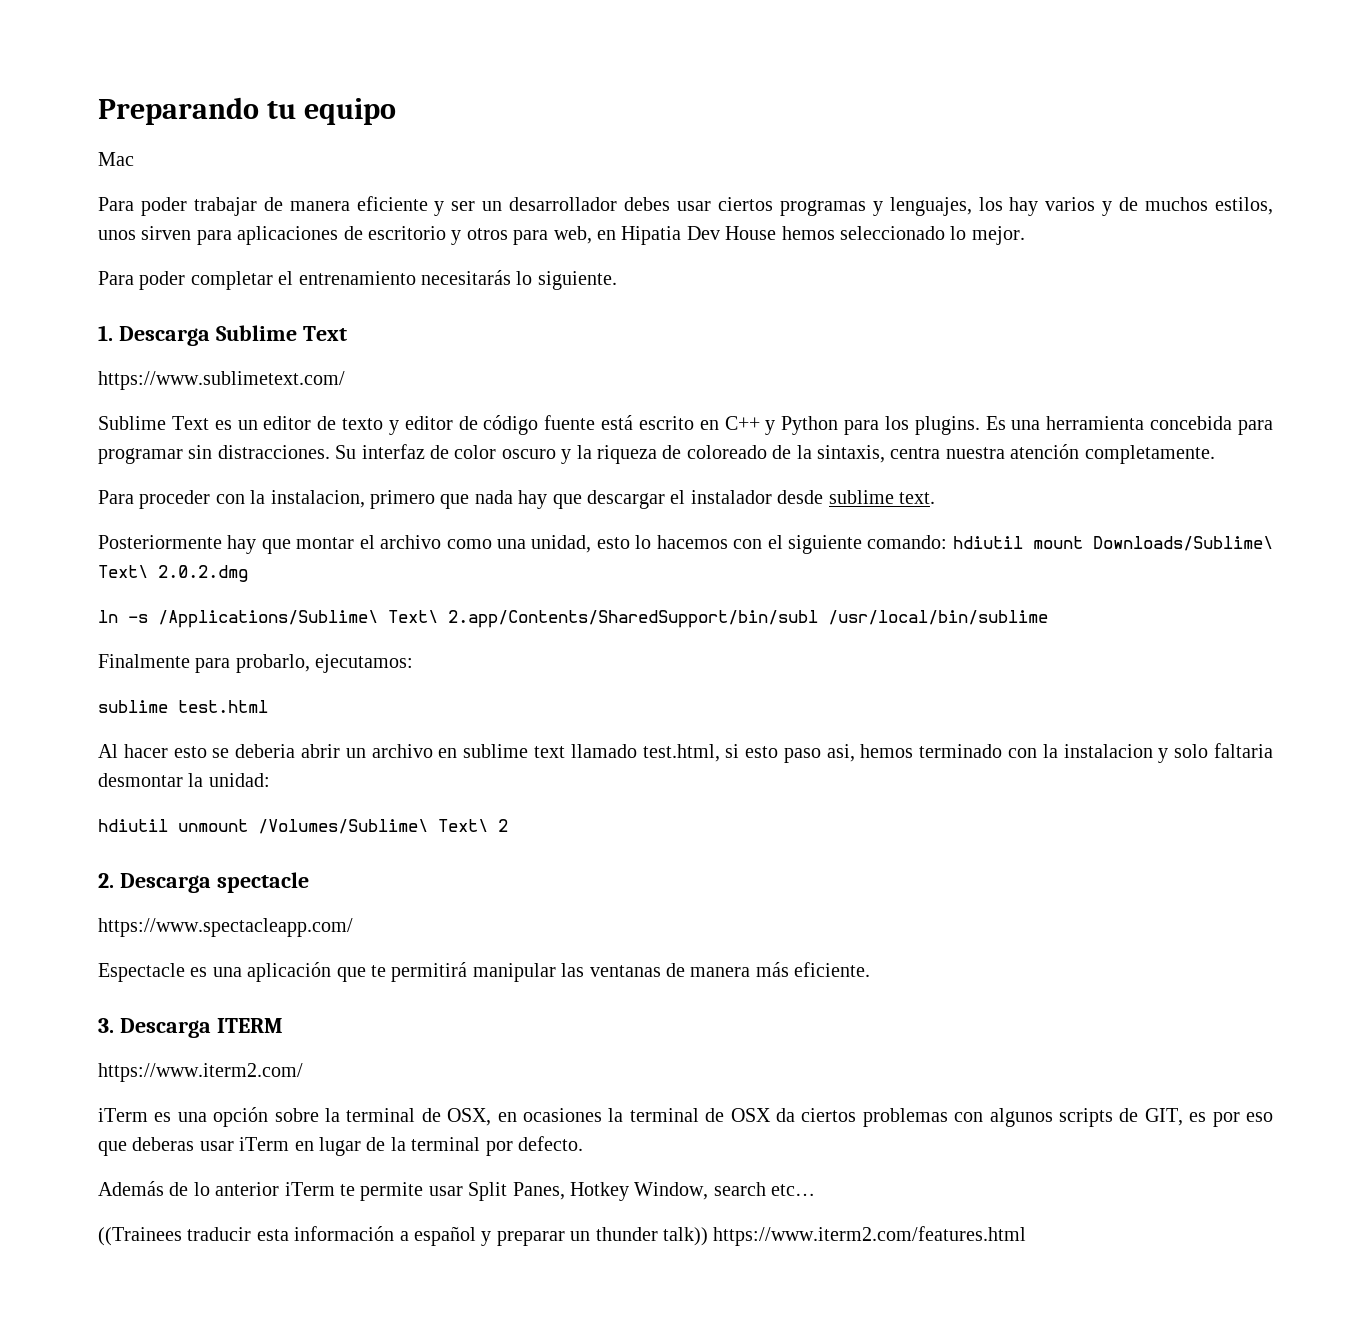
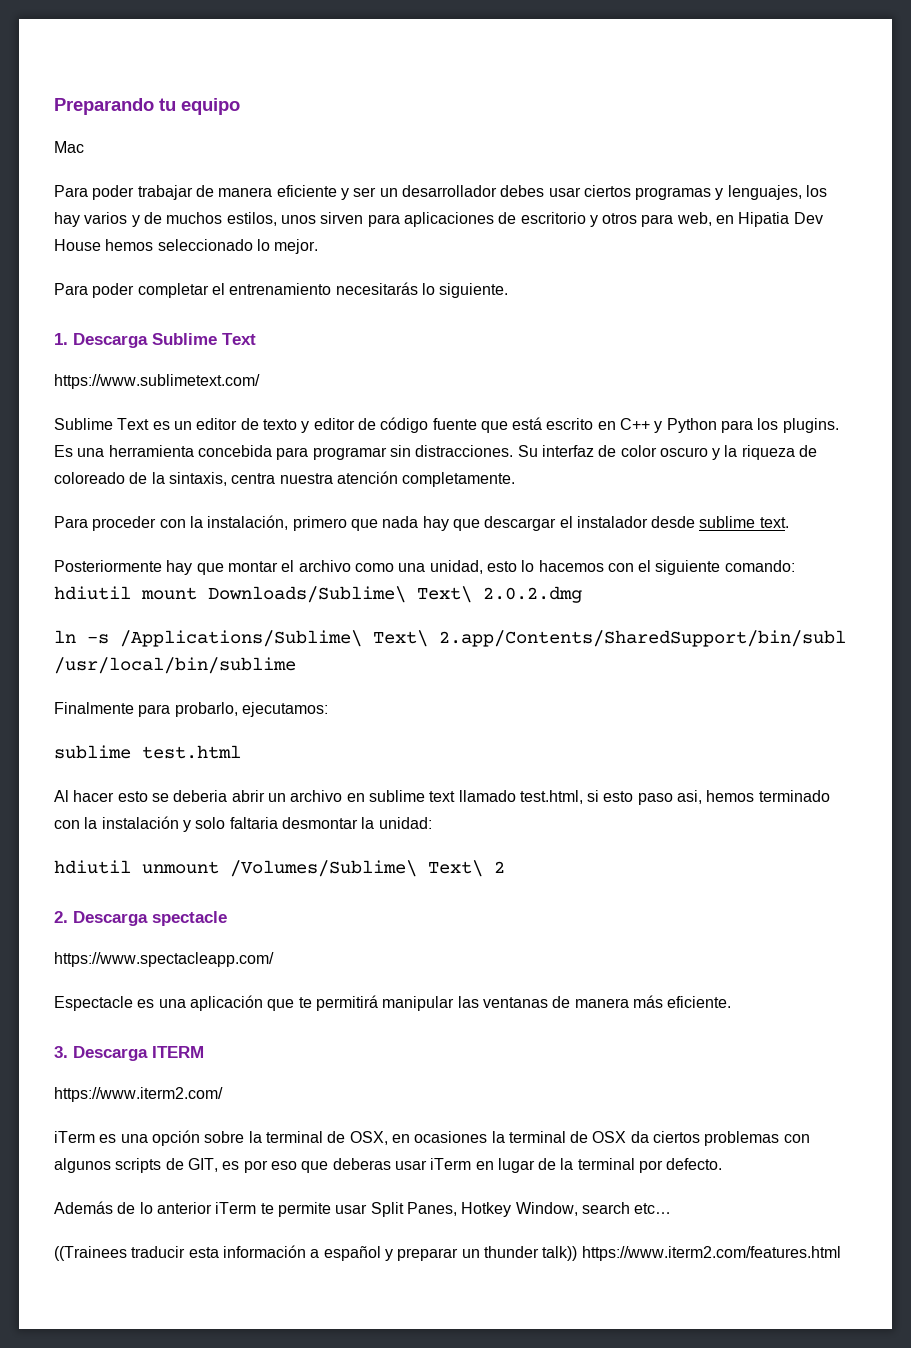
(596, 422) none -> [480,421,508,433] que
[270,490,365,508] instalacion, -> [207,515,289,530] instalación,
[1063,744,1153,758] instalacion -> [101,816,179,829] instalación

